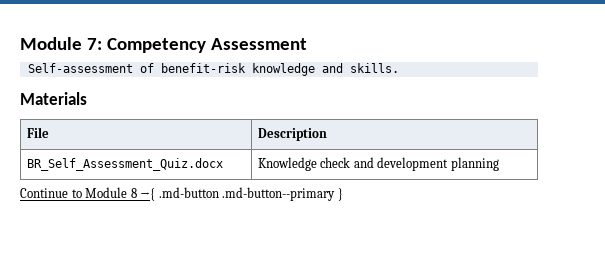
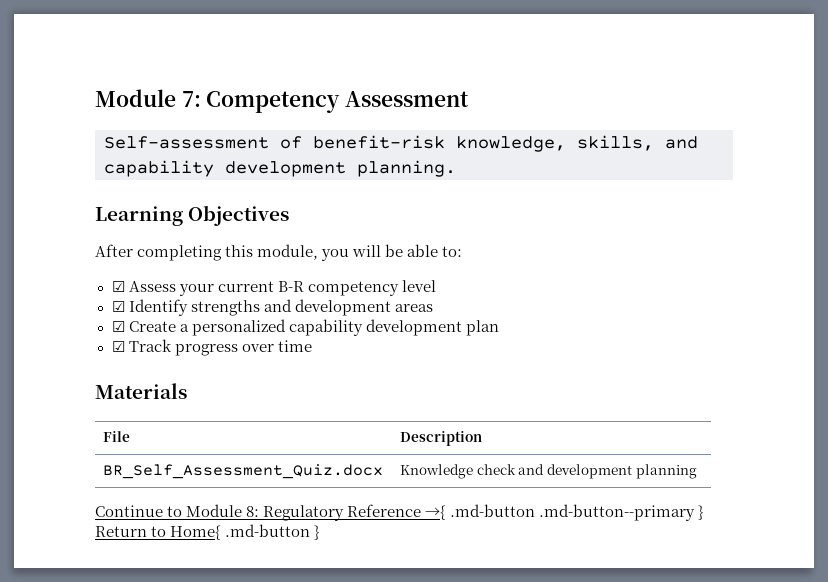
[251,63,399,76] knowledge and skills. -> [456,135,698,152] [104,160,456,177] [95,205,290,226] [95,244,463,261] [111,280,436,296] [111,299,433,316] [111,319,499,336] [111,339,312,356] knowledge, skills, and capability development planning. // Learning Objectives // After completing this module, you will be able to: // ☑ Assess your current B-R competency level // ☑ Identify strengths and development areas // ☑ Create a personalized capability development plan // ☑ Track progress over time
[130,188,137,198] 8 -> [246,504,422,521] 8: Regulatory Reference
(343, 194) none -> [95,524,321,540] Return to Home{ .md-button }

